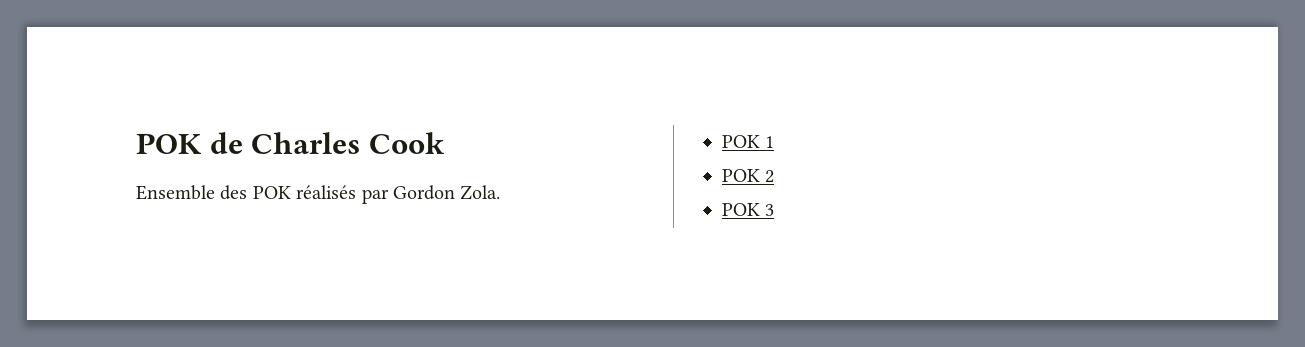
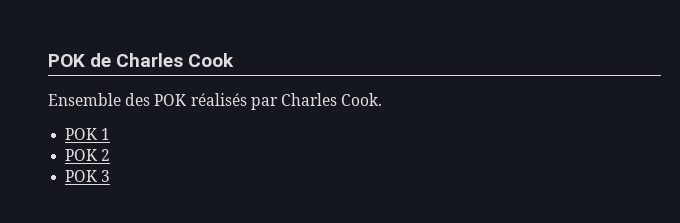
[393,185,501,200] Gordon Zola. -> [280,93,383,106] Charles Cook.

